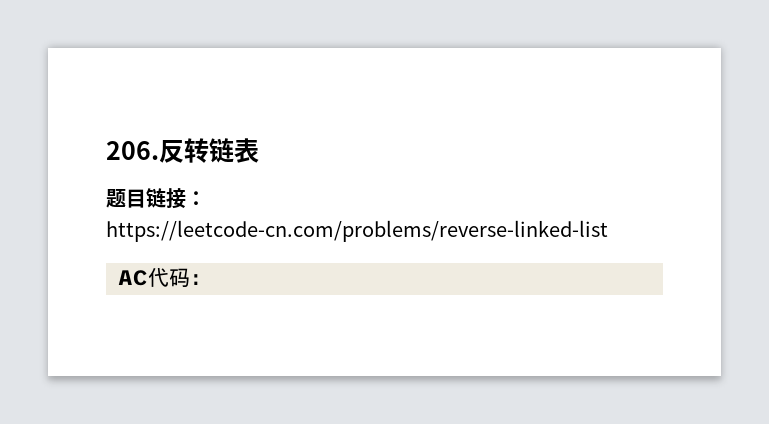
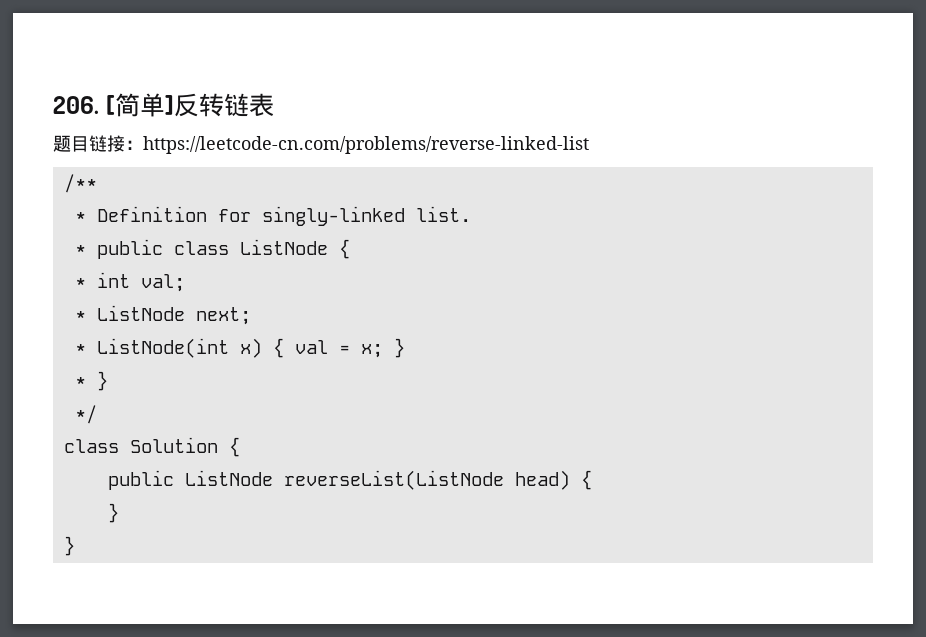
(159, 150) none -> [105,93,174,117] [简单]
[118,268,211,287] AC代码： -> [63,174,97,193] [74,206,471,226] [74,239,350,259] [74,272,185,292] [74,305,251,325] [74,338,405,358] [74,371,108,391] [74,405,97,424] [63,437,240,457] [107,470,592,490] [107,503,119,523] [63,536,75,556] /** // * Definition for singly-linked list. // * public class ListNode { // * int val; // * ListNode next; // * ListNode(int x) { val = x; } // * } // */ // class Solution { // public ListNode reverseList(ListNode head) { // } // }

